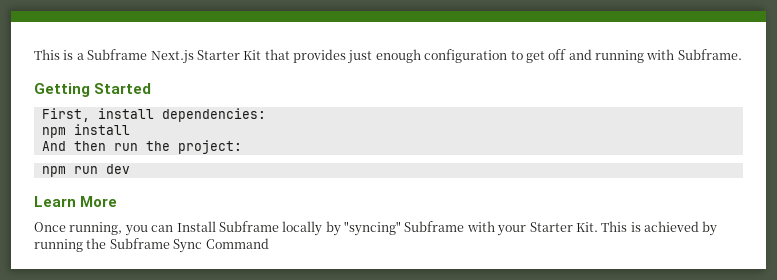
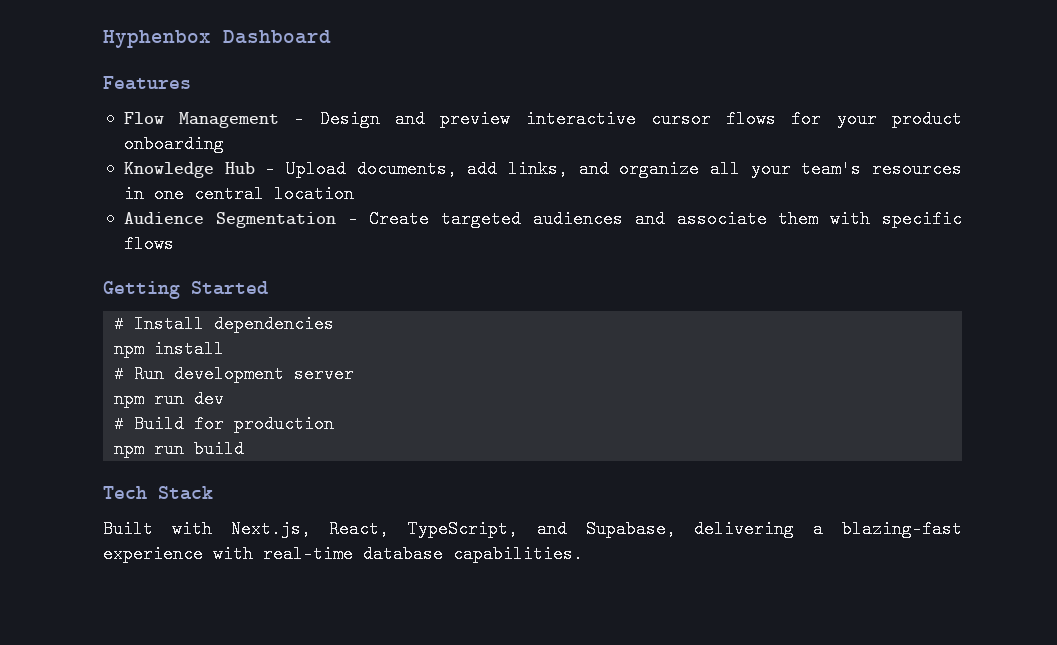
[34,49,742,64] This is a Subframe Next.js Starter Kit that provides just enough configuration to get off and running with Subframe. -> [103,30,331,48] [103,76,191,90] [123,110,962,128] [123,135,224,153] [123,160,962,178] [123,185,354,203] [123,210,962,228] [123,235,174,253] Hyphenbox Dashboard // Features // Flow Management - Design and preview interactive cursor flows for your product onboarding // Knowledge Hub - Upload documents, add links, and organize all your team's resources in one central location // Audience Segmentation - Create targeted audiences and associate them with specific flows
[41,108,266,122] First, install dependencies: -> [114,315,335,333] # Install dependencies
[41,140,242,154] [41,164,130,177] [34,196,118,207] [34,221,718,236] [34,238,269,253] And then run the project: // npm run dev // Learn More // Once running, you can Install Subframe locally by "syncing" Subframe with your Starter Kit. This is achieved by running the Subframe Sync Command -> [114,365,355,383] [114,390,225,408] [114,415,335,433] [114,440,245,458] [103,486,213,500] [103,520,963,538] [103,545,583,563] # Run development server // npm run dev // # Build for production // npm run build // Tech Stack // Built with Next.js, React, TypeScript, and Supabase, delivering a blazing-fast experience with real-time database capabilities.

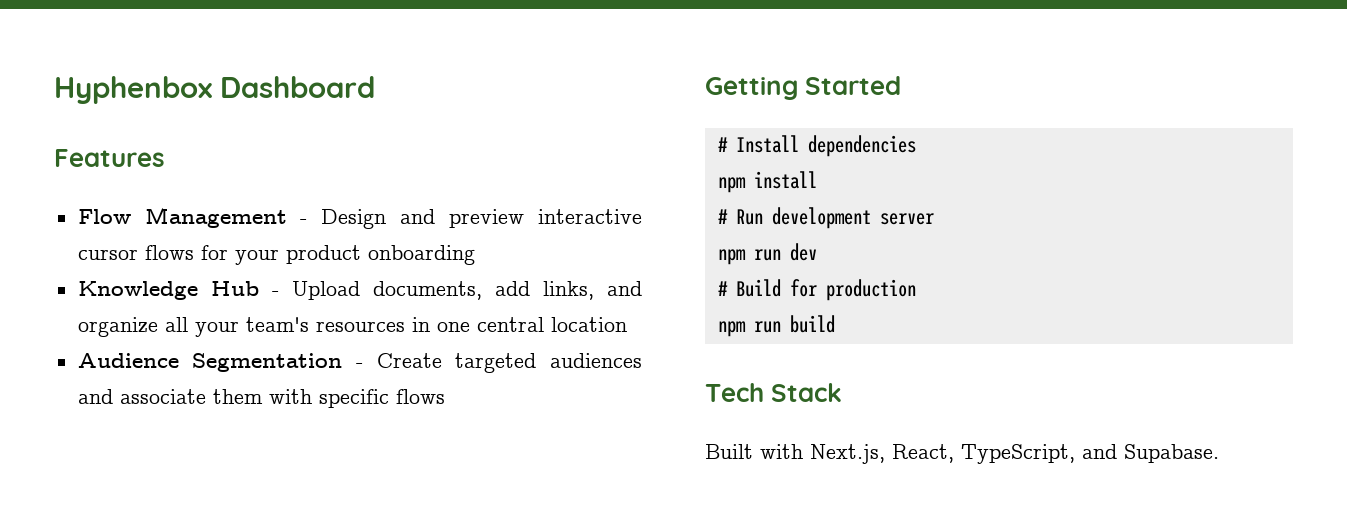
[585,520,963,538] [103,545,583,563] Supabase, delivering a blazing-fast experience with real-time database capabilities. -> [1124,444,1219,463] Supabase.

